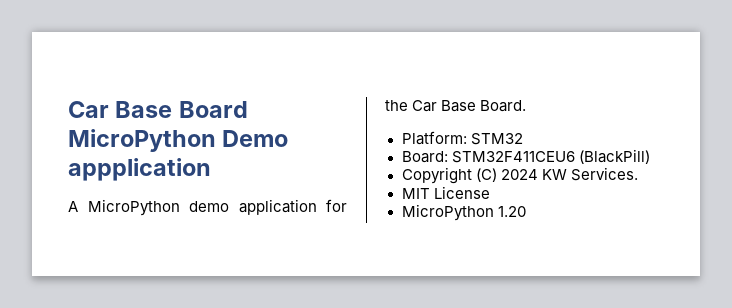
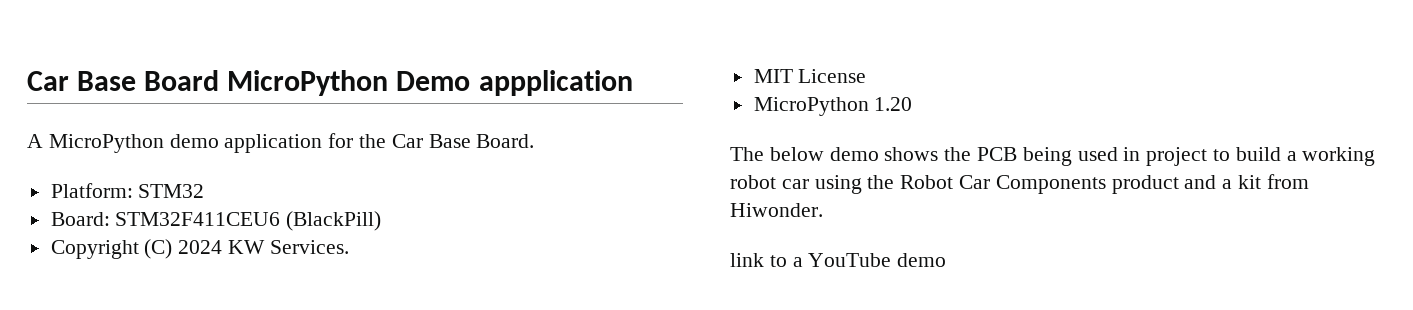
(526, 211) none -> [730,147,1376,166] [730,174,1309,194] [730,203,823,217] [730,253,947,267] // The below demo shows the PCB being used in project to build a working robot car using the Robot Car Components product and a kit from Hiwonder. // link to a YouTube demo

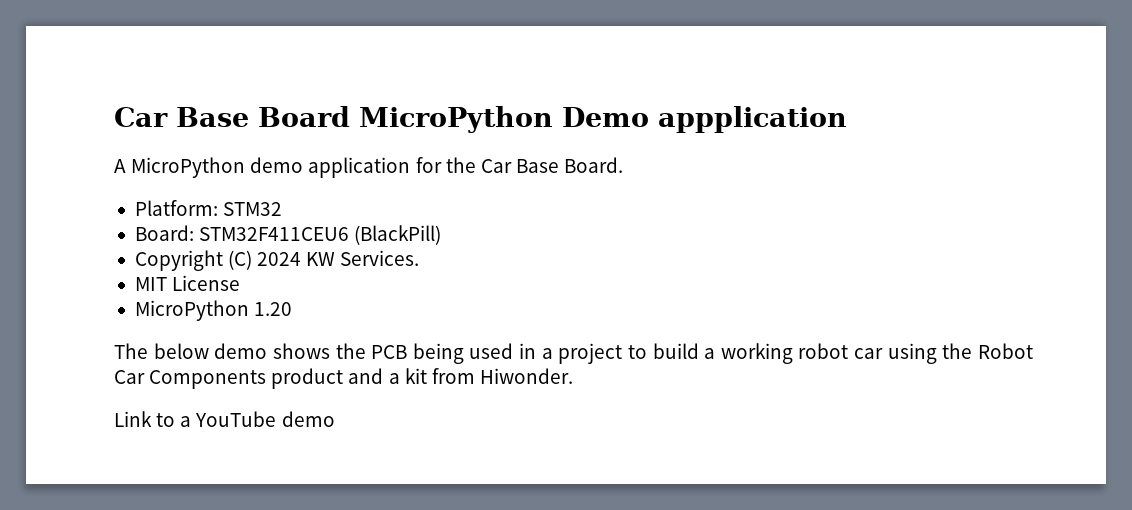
(1141, 154) none -> [541,348,553,359] a
[730,253,764,267] link -> [114,411,152,427] Link

